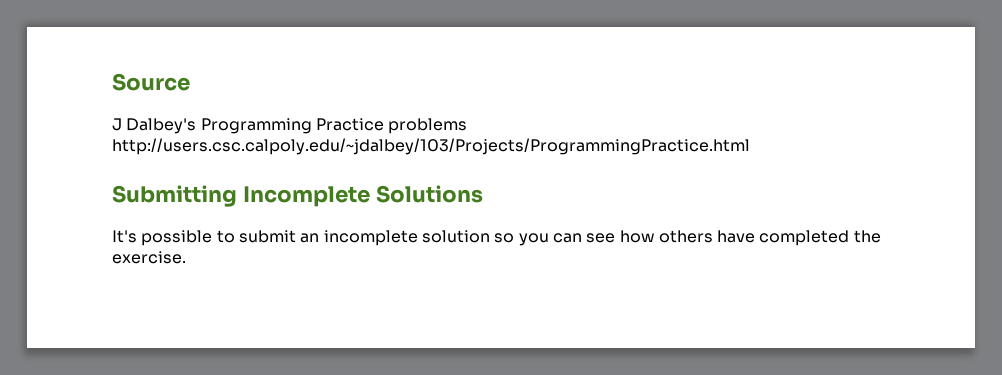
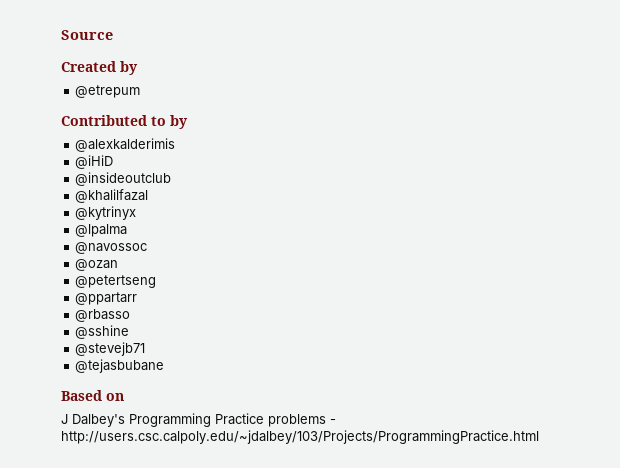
(190, 82) none -> [61,61,138,75] [75,85,141,98] [61,115,188,129] [75,138,176,152] [75,155,114,169] [75,172,172,186] [75,189,149,203] [75,206,137,220] [75,224,128,237] [75,242,148,254] [75,259,119,271] [75,275,157,288] [75,292,138,305] [75,309,131,322] [75,325,130,339] [75,342,146,356] [75,359,165,373] [61,390,124,401] // Created by // @etrepum // Contributed to by // @alexkalderimis // @iHiD // @insideoutclub // @khalilfazal // @kytrinyx // @lpalma // @navossoc // @ozan // @petertseng // @ppartarr // @rbasso // @sshine // @stevejb71 // @tejasbubane // Based on
(468, 126) none -> [330,419,336,424] -
[112,185,483,207] [112,230,881,246] [112,251,186,264] // Submitting Incomplete Solutions // It's possible to submit an incomplete solution so you can see how others have completed the exercise. -> (539, 437) none

